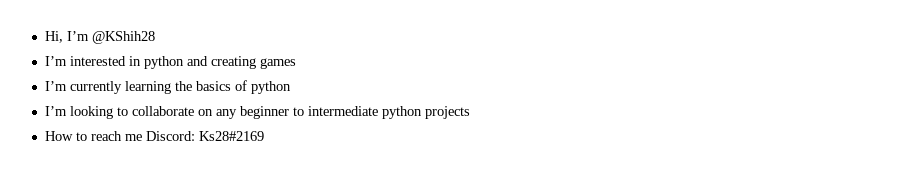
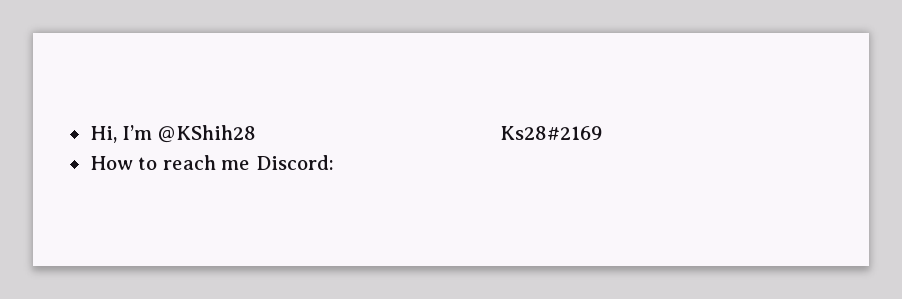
[44,56,296,69] [44,80,291,94] [44,106,470,119] // I’m interested in python and creating games // I’m currently learning the basics of python // I’m looking to collaborate on any beginner to intermediate python projects -> (256, 134) none

